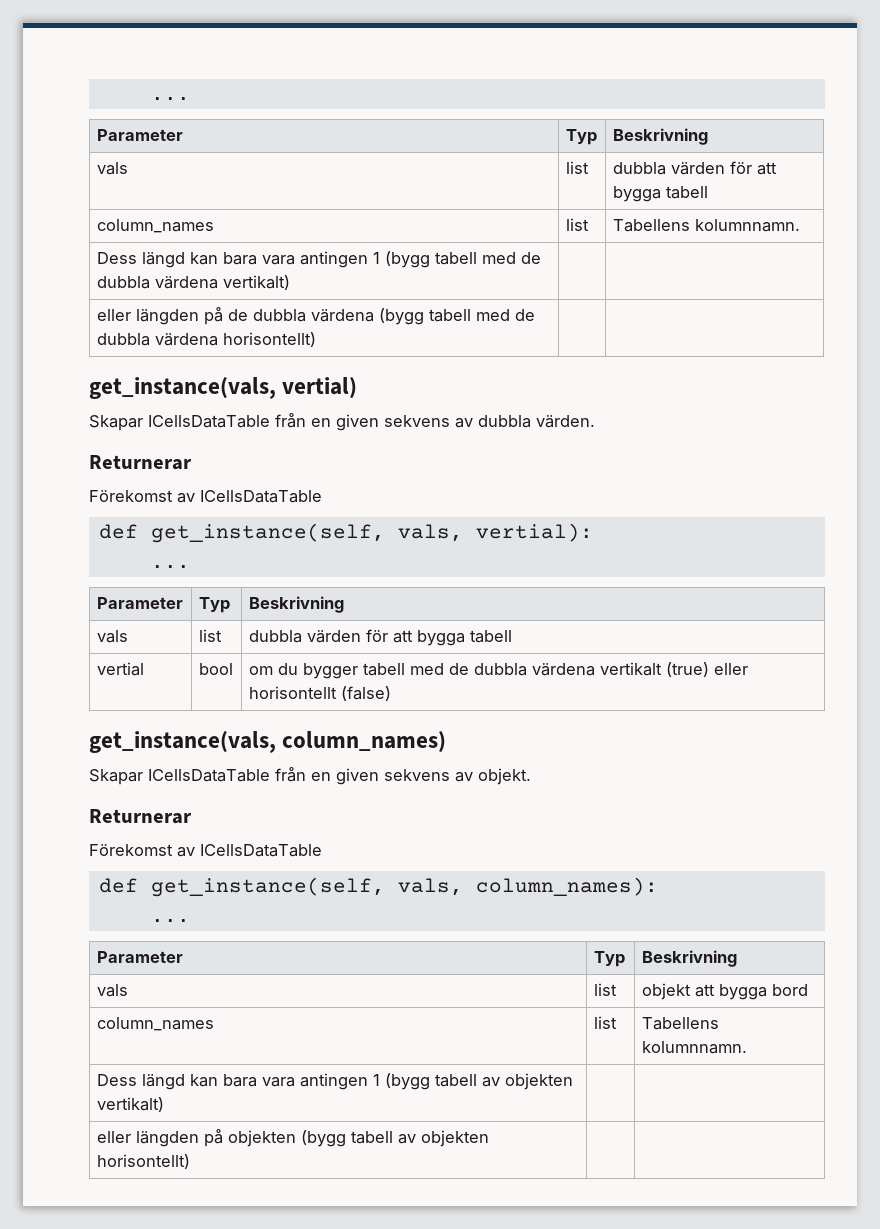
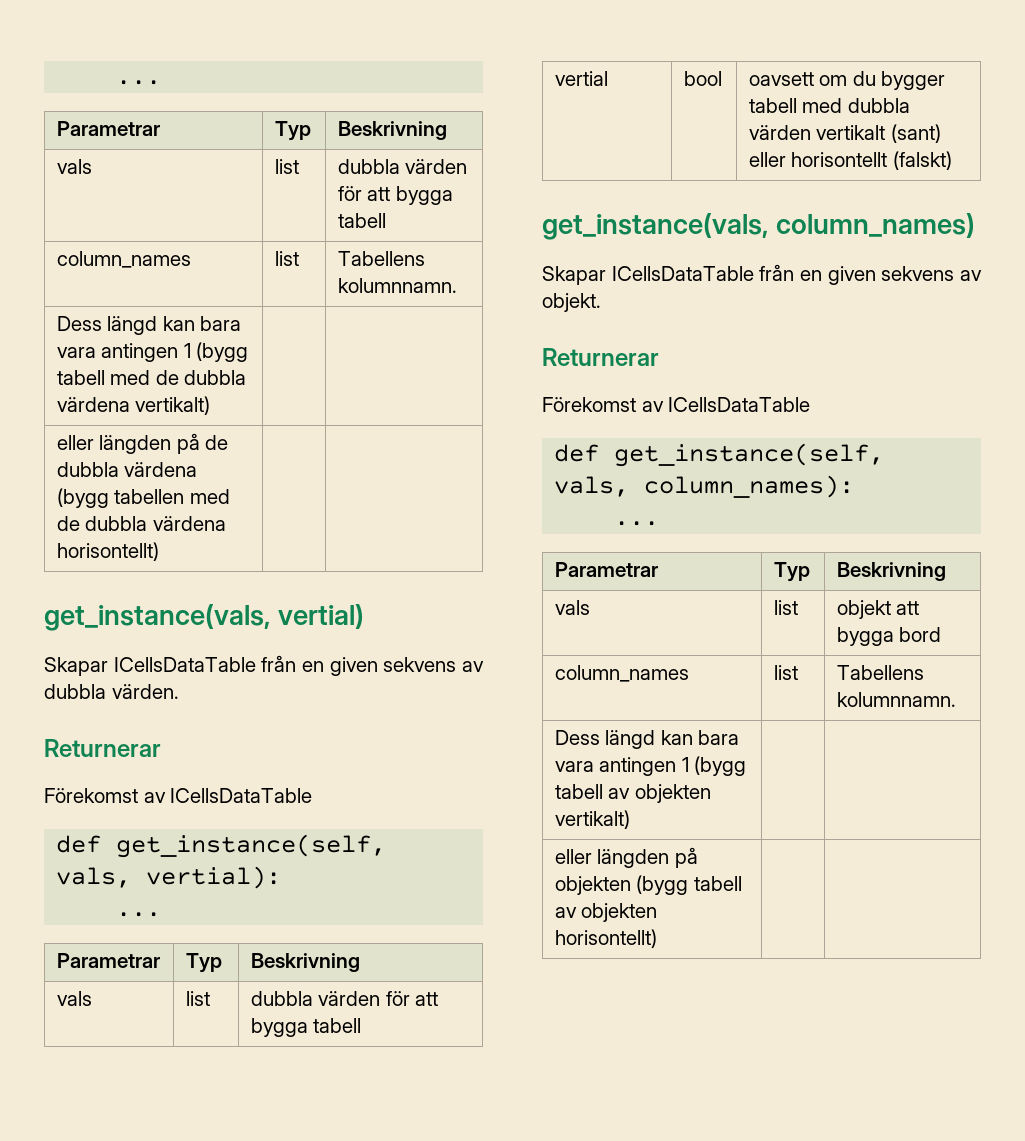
[150,96,190,101] [96,129,183,141] ... // Parameter -> [116,80,162,85] [56,121,160,136] ... // Parametrar
[428,309,471,322] tabell -> [114,489,185,504] tabellen
[96,597,183,609] Parameter -> [56,953,160,968] Parametrar
(233, 669) none -> [748,72,814,86] oavsett
[448,662,709,677] de dubbla värdena vertikalt (true) -> [847,98,910,113] [748,124,941,143] dubbla värden vertikalt (sant)
[340,686,391,701] (false) -> [892,151,952,170] (falskt)
[96,951,183,963] Parameter -> [554,562,658,577] Parametrar

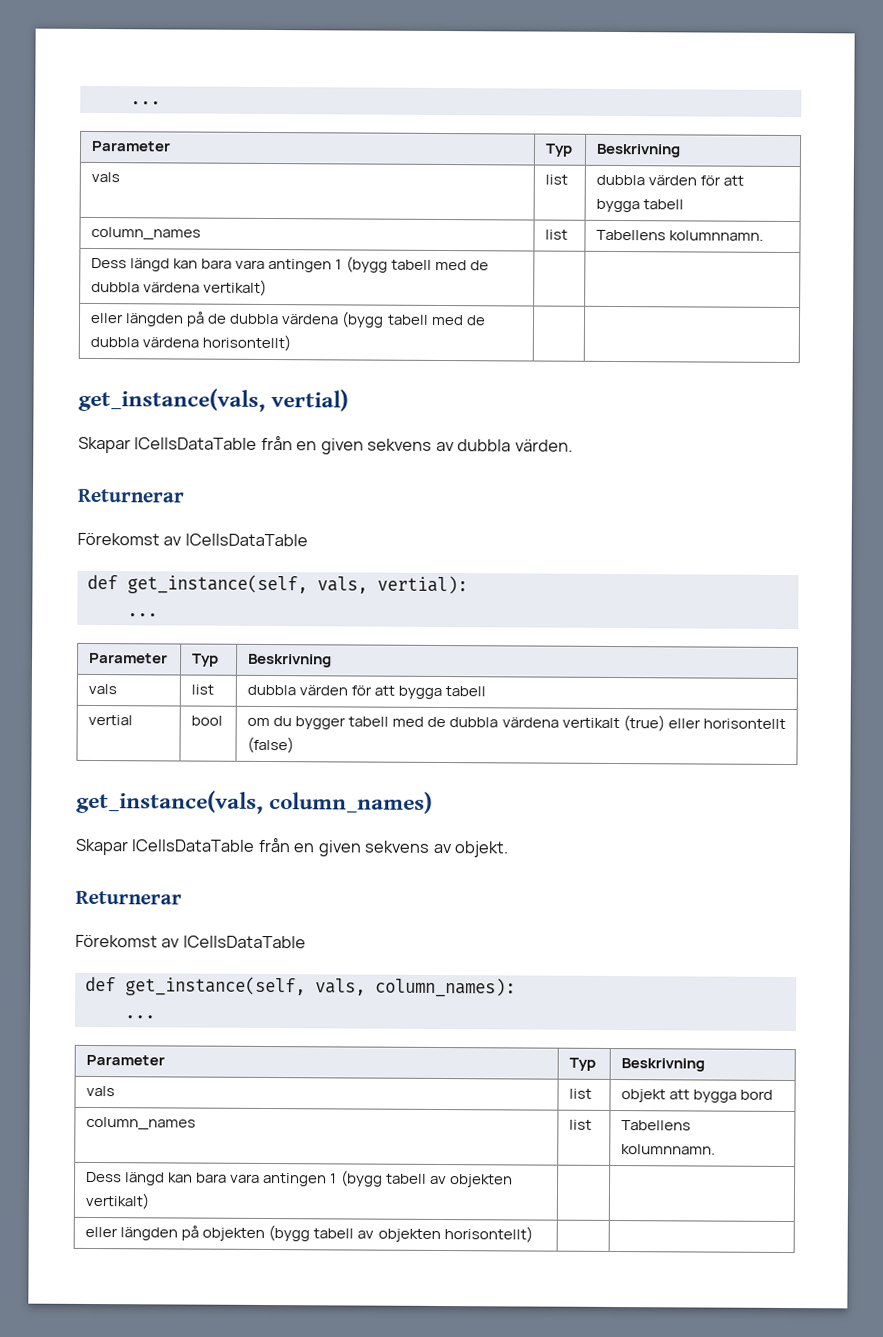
[116,80,162,85] [56,121,160,136] ... // Parametrar -> [129,101,161,105] [91,140,172,152] ... // Parameter
[114,489,185,504] tabellen -> [386,314,429,325] tabell
[56,953,160,968] Parametrar -> [89,652,169,664] Parameter
[748,72,814,86] oavsett -> (224, 720) none
[847,98,910,113] [748,124,941,143] dubbla värden vertikalt (sant) -> [427,715,665,732] de dubbla värdena vertikalt (true)
[892,151,952,170] (falskt) -> [247,736,295,754] (false)
[554,562,658,577] Parametrar -> [86,1054,166,1066] Parameter

